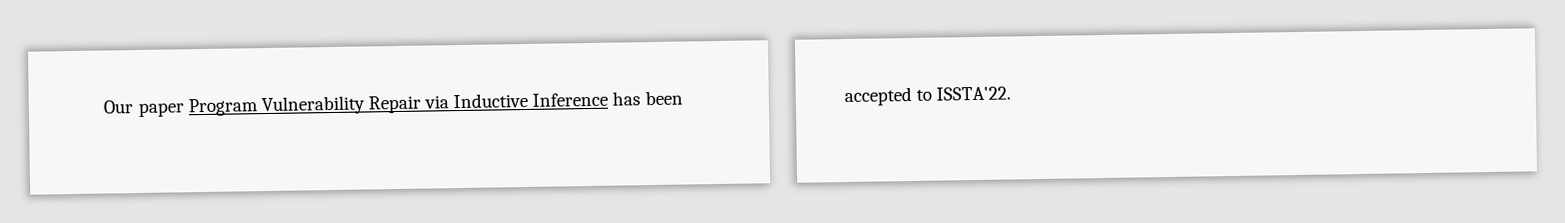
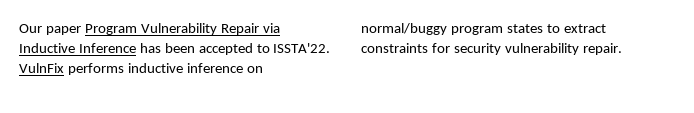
(1012, 93) none -> [19,63,263,75] [361,23,606,35] [361,43,622,55] VulnFix performs inductive inference on normal/buggy program states to extract constraints for security vulnerability repair.

